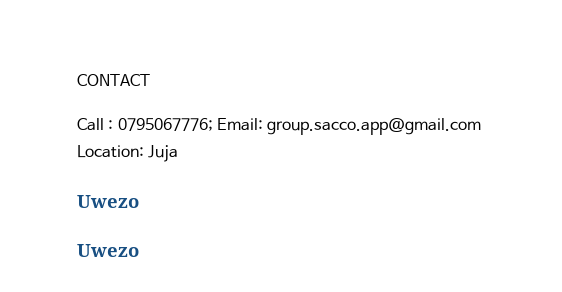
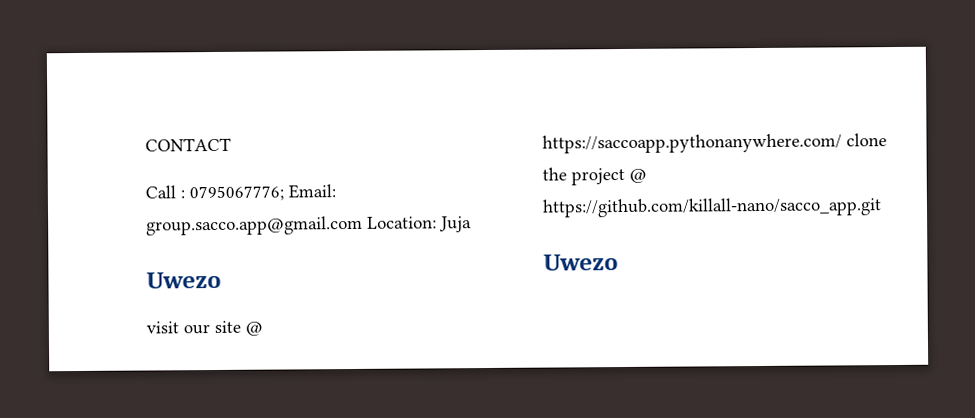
(139, 201) none -> [146,320,263,336] [542,133,887,154] [542,167,647,186] [542,197,882,218] // visit our site @ https://saccoapp.pythonanywhere.com/ clone the project @ https://github.com/killall-nano/sacco_app.git

